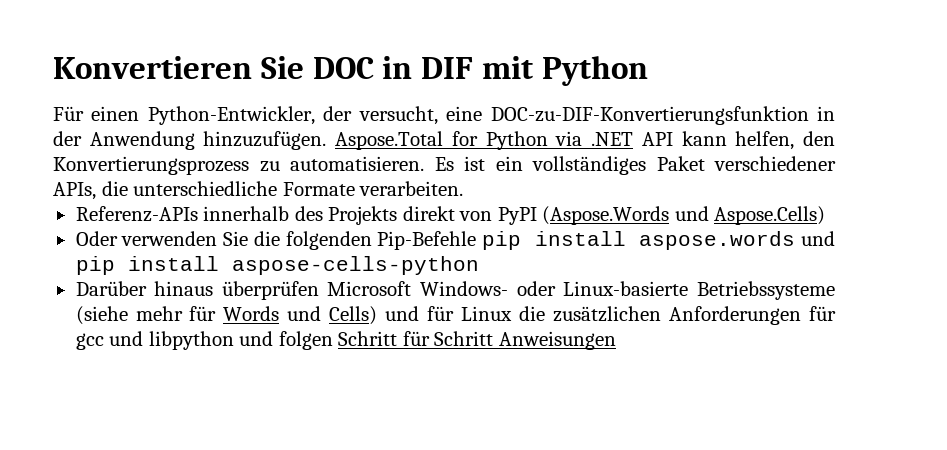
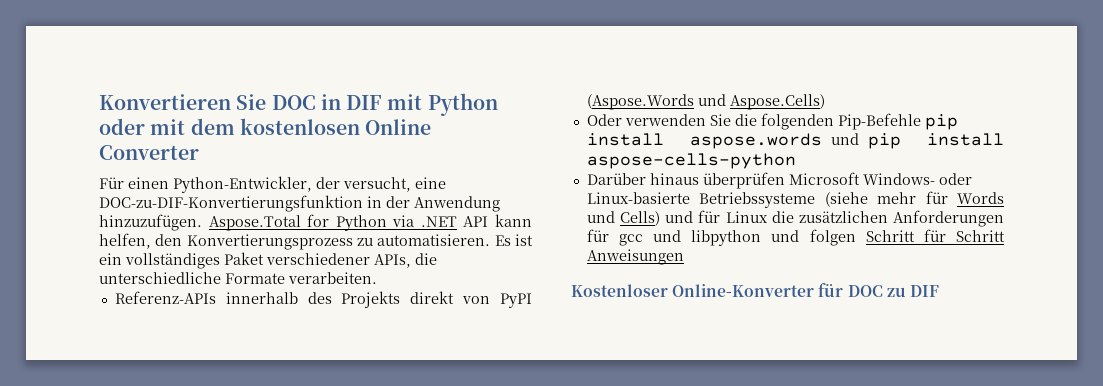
(648, 71) none -> [99,118,432,135] [99,145,199,160] oder mit dem kostenlosen Online Converter
(616, 340) none -> [571,283,939,297] // Kostenloser Online-Konverter für DOC zu DIF

